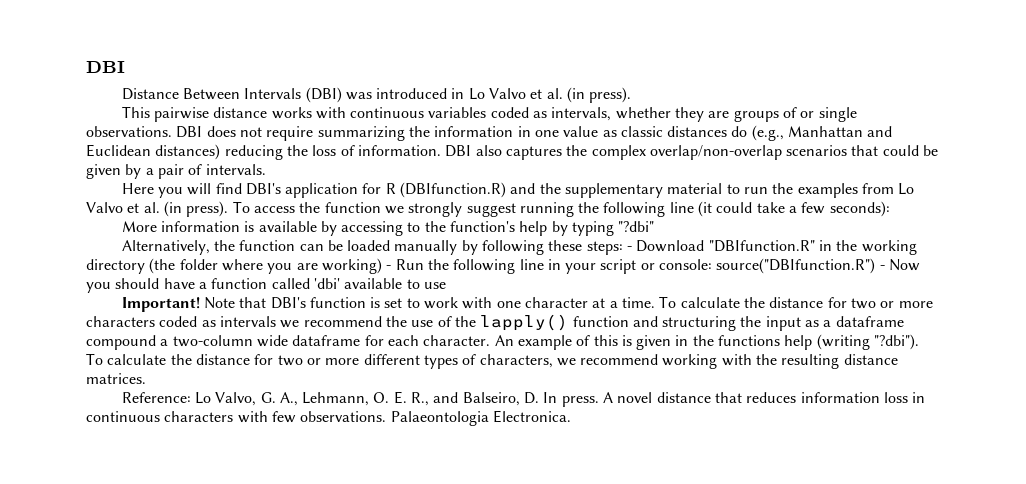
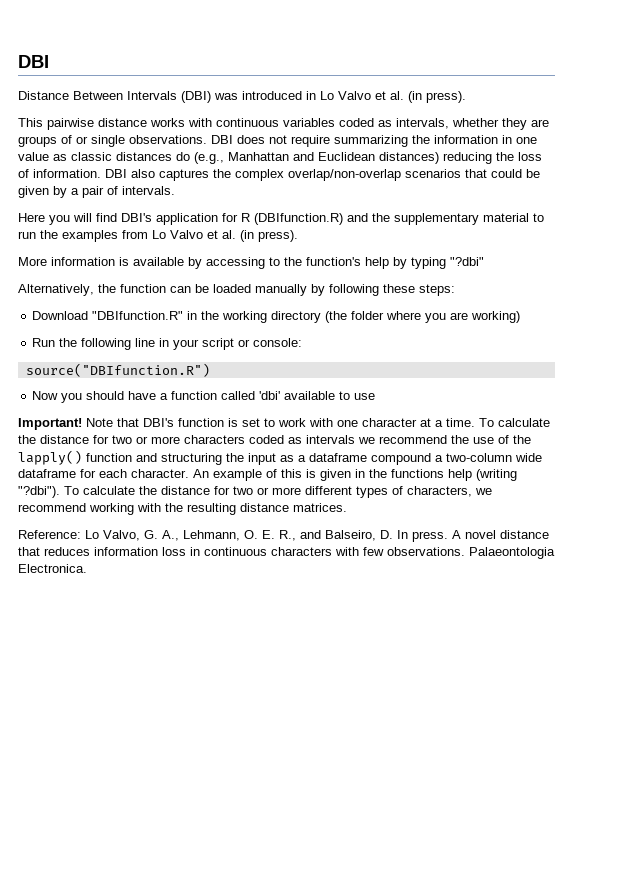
[232,201,890,217] To access the function we strongly suggest running the following line (it could take a few seconds): -> (298, 236) none
[627,246,633,251] - -> (455, 290) //
[386,265,392,270] - -> (521, 317) //
(713, 264) none -> (303, 342) //
[879,265,885,270] - -> (210, 370) //

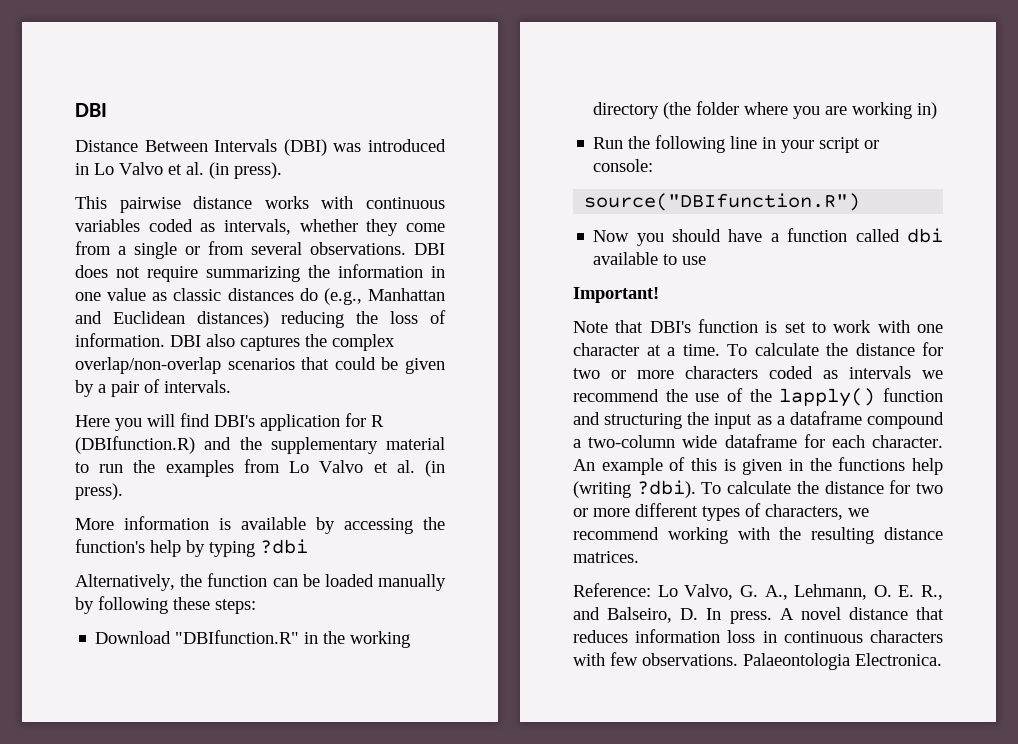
[531,119,549,127] [18,135,125,147] are groups of or single -> [406,223,445,232] [75,241,302,259] come from a single or from several
[269,257,280,266] to -> (413, 526) none
[450,257,484,266] "?dbi" -> [260,539,308,554] ?dbi
[471,311,521,323] working) -> [852,102,938,119] working in)
[259,391,281,400] 'dbi' -> [907,228,943,243] dbi
(82, 424) none -> (659, 295) //
[18,486,60,498] "?dbi"). -> [636,480,696,498] ?dbi).

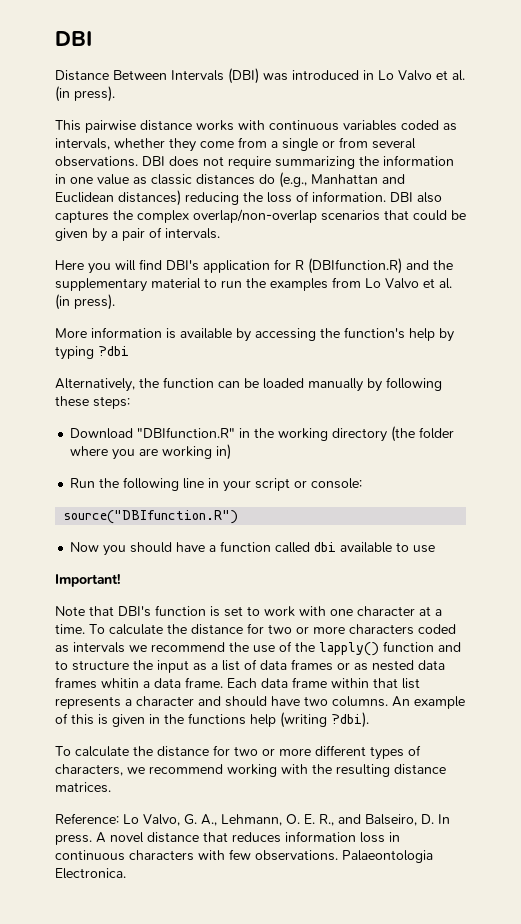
[604,413,683,429] structuring -> [55,660,129,671] to structure
[789,411,944,429] [573,434,943,448] dataframe compound a two-column wide dataframe for each character. -> [222,659,445,671] [55,677,420,689] [55,696,388,709] list of data frames or as nested data frames whitin a data frame. Each data frame within that list represents a character and should have two columns.
(696, 489) none -> (369, 720) //

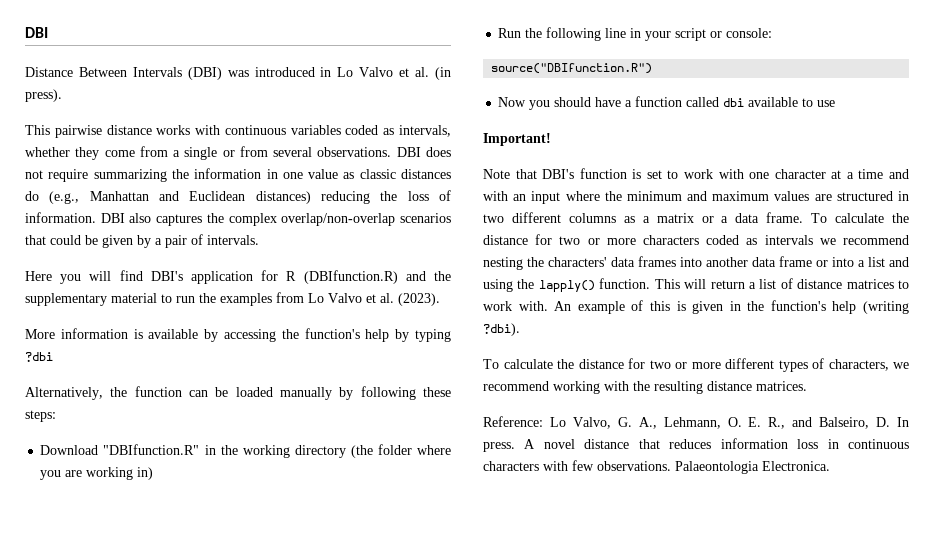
[55,294,115,310] (in press). -> [398,293,440,306] (2023).
[55,624,85,634] time. -> [858,169,909,179] [483,191,909,204] [483,212,804,223] time and with an input where the minimum and maximum values are structured in two different columns as a matrix or a data frame.
[229,641,461,656] [55,659,445,673] [55,677,420,689] [55,696,388,709] the use of the lapply() function and to structure the input as a list of data frames or as nested data frames whitin a data frame. Each data frame within that list represents a character and should have two columns. -> [483,256,909,270] [483,278,910,292] [483,301,548,311] nesting the characters' data frames into another data frame or into a list and using the lapply() function. This will return a list of distance matrices to work with.
[188,713,246,725] functions -> [770,300,826,311] function's

